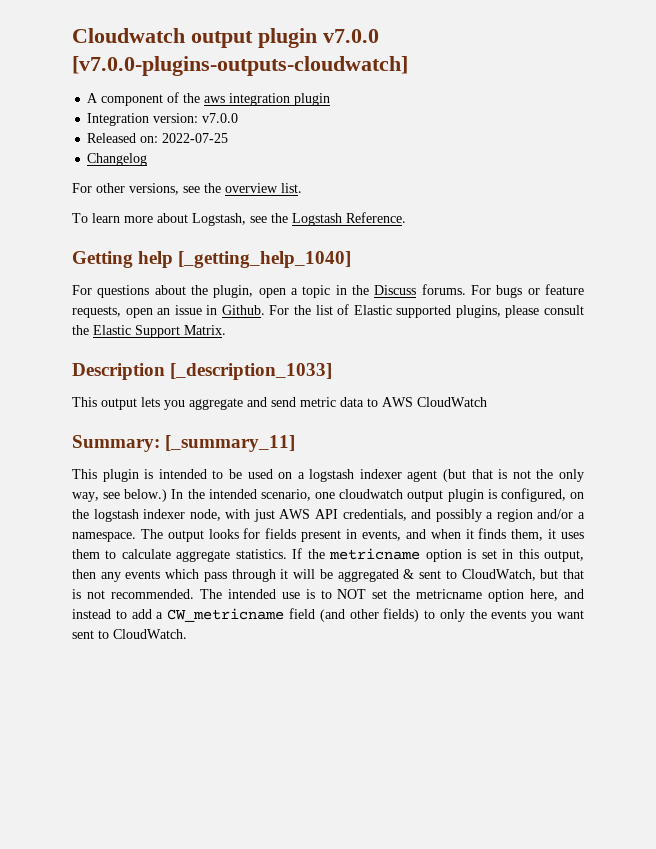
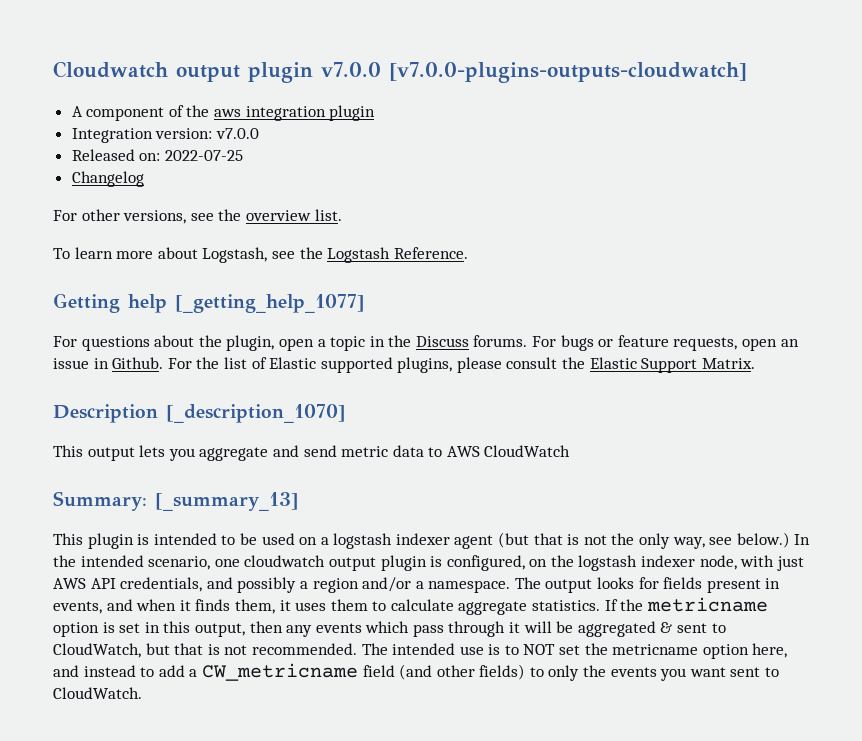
[178,251,352,268] [_getting_help_1040] -> [175,294,365,313] [_getting_help_1077]
[170,363,333,380] [_description_1033] -> [166,404,346,423] [_description_1070]
[165,435,296,452] [_summary_11] -> [155,492,299,511] [_summary_13]

